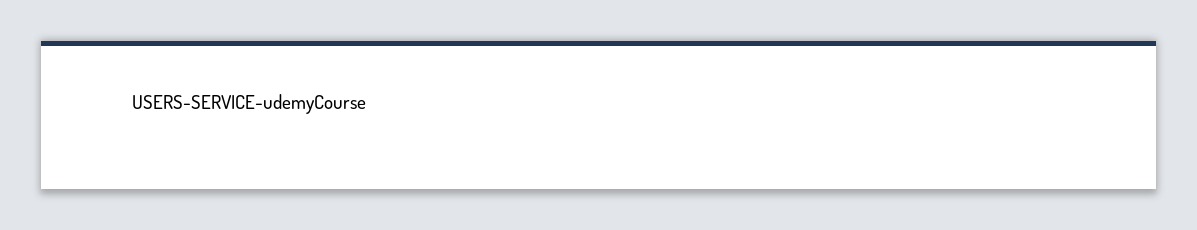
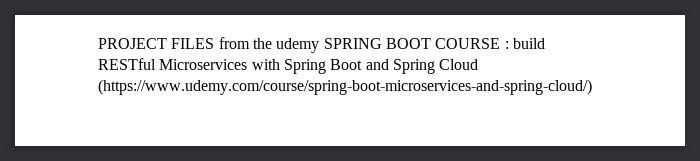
[132,94,366,114] USERS-SERVICE-udemyCourse -> [98,37,545,53] [98,58,479,74] [98,79,592,95] PROJECT FILES from the udemy SPRING BOOT COURSE : build RESTful Microservices with Spring Boot and Spring Cloud (https://www.udemy.com/course/spring-boot-microservices-and-spring-cloud/)

